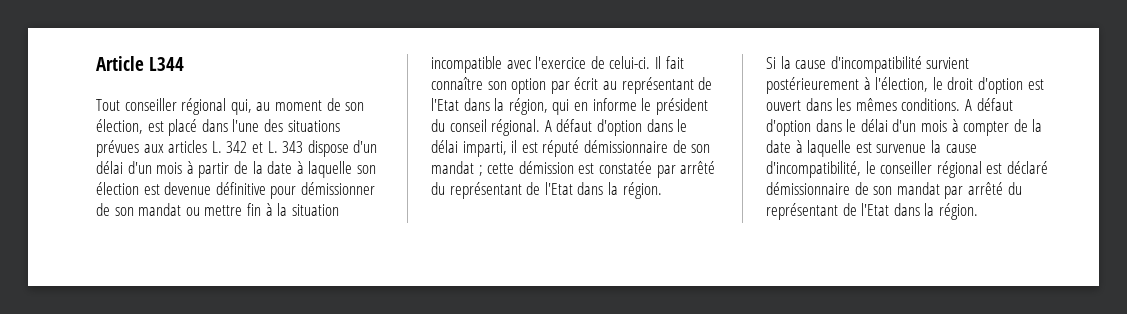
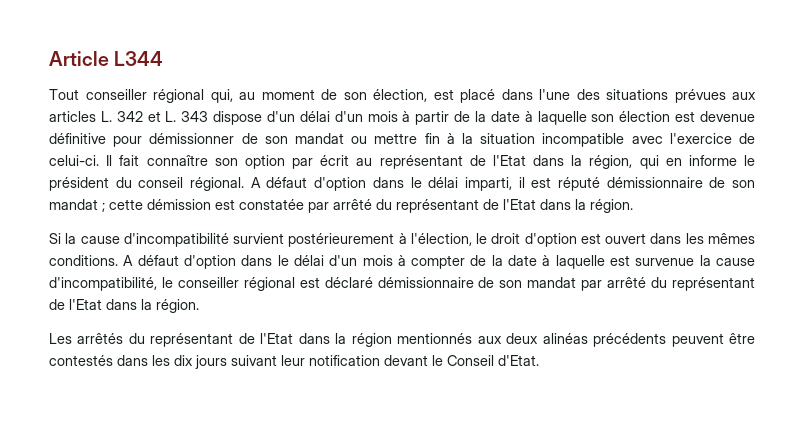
(978, 211) none -> [49,333,755,347] [49,355,539,369] // Les arrêtés du représentant de l'Etat dans la région mentionnés aux deux alinéas précédents peuvent être contestés dans les dix jours suivant leur notification devant le Conseil d'Etat.

